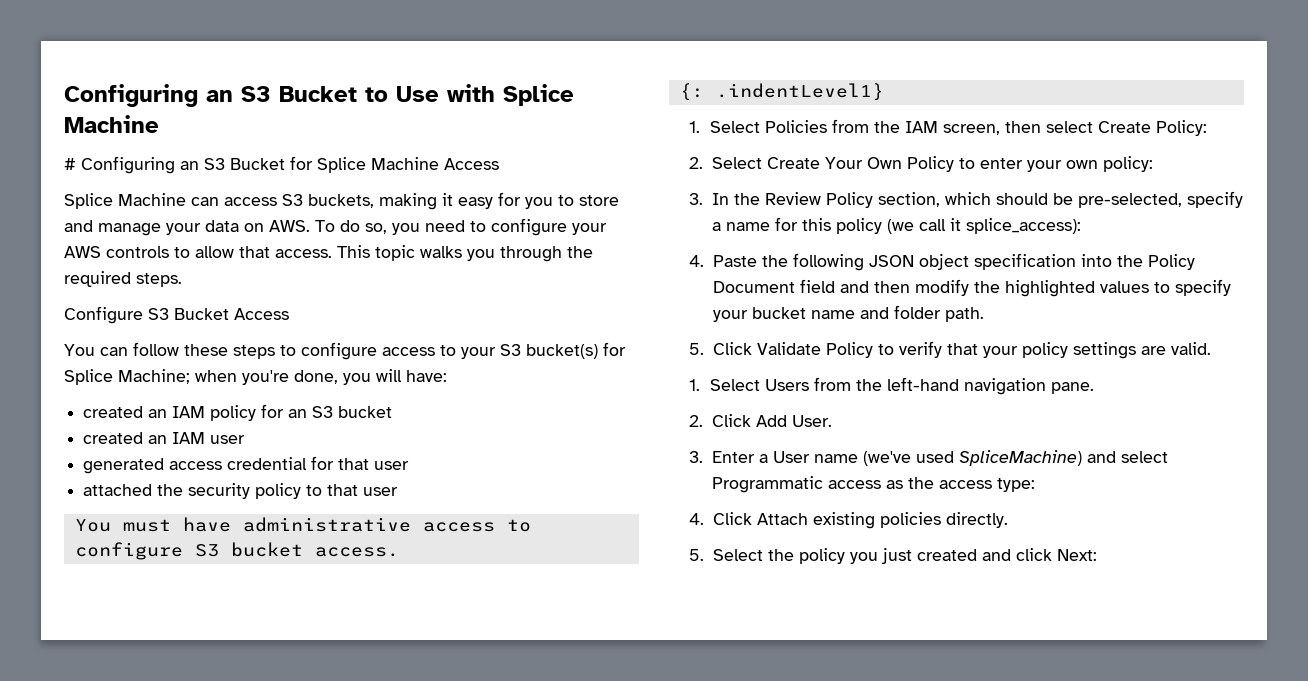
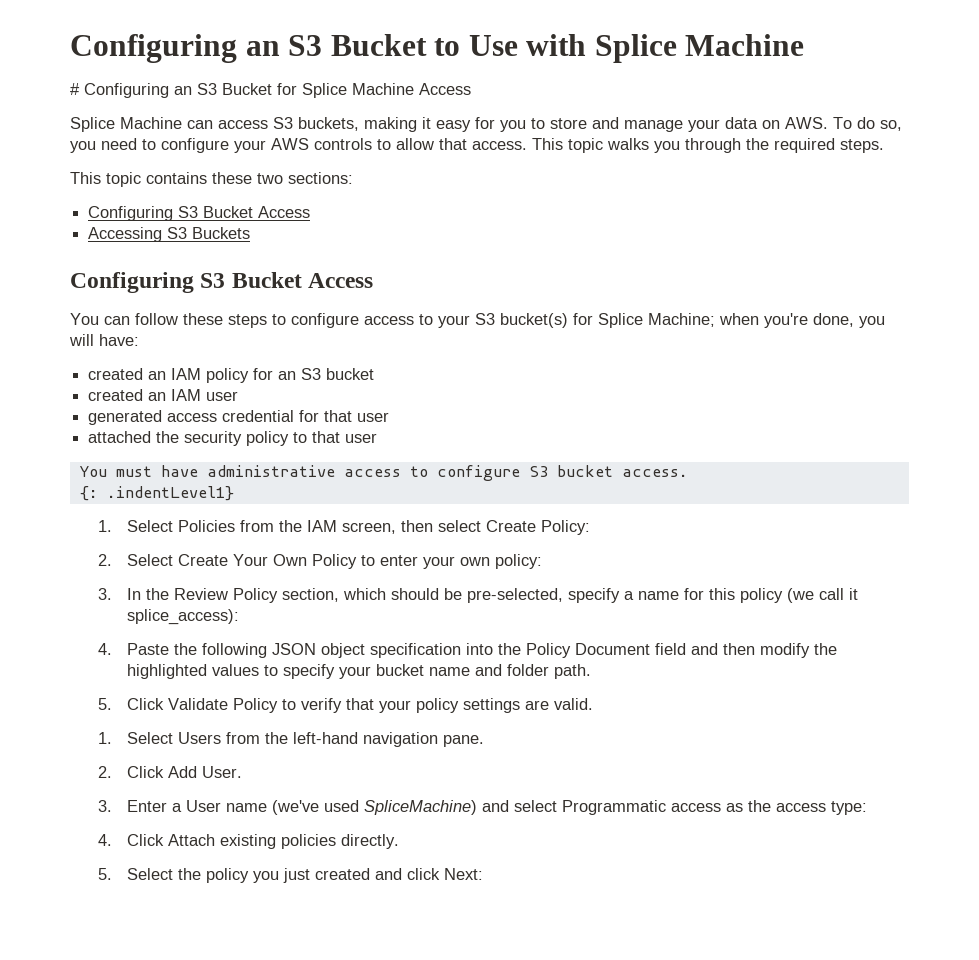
[64,306,143,324] Configure -> [70,172,353,187] [88,206,311,221] [88,227,251,242] [70,272,194,293] This topic contains these two sections: // Configuring S3 Bucket Access // Accessing S3 Buckets // Configuring

